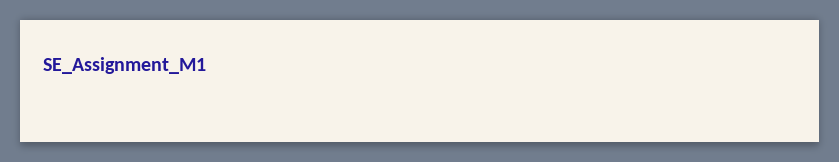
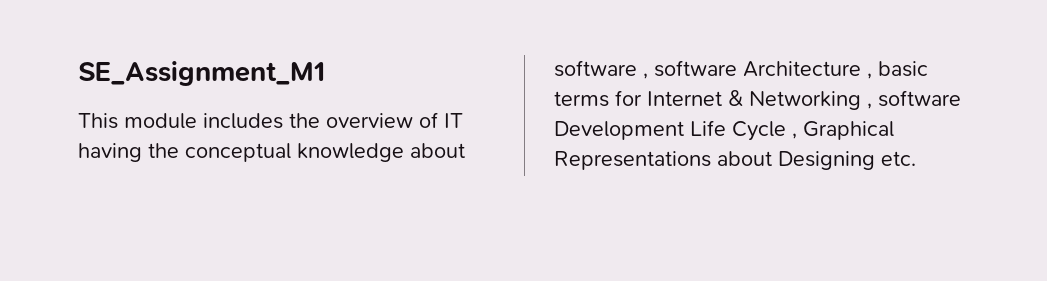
(206, 65) none -> [78,112,463,129] [78,143,465,162] [554,60,928,79] [554,90,961,110] [554,120,894,141] [554,151,916,170] // This module includes the overview of IT having the conceptual knowledge about software , software Architecture , basic terms for Internet & Networking , software Development Life Cycle , Graphical Representations about Designing etc.

